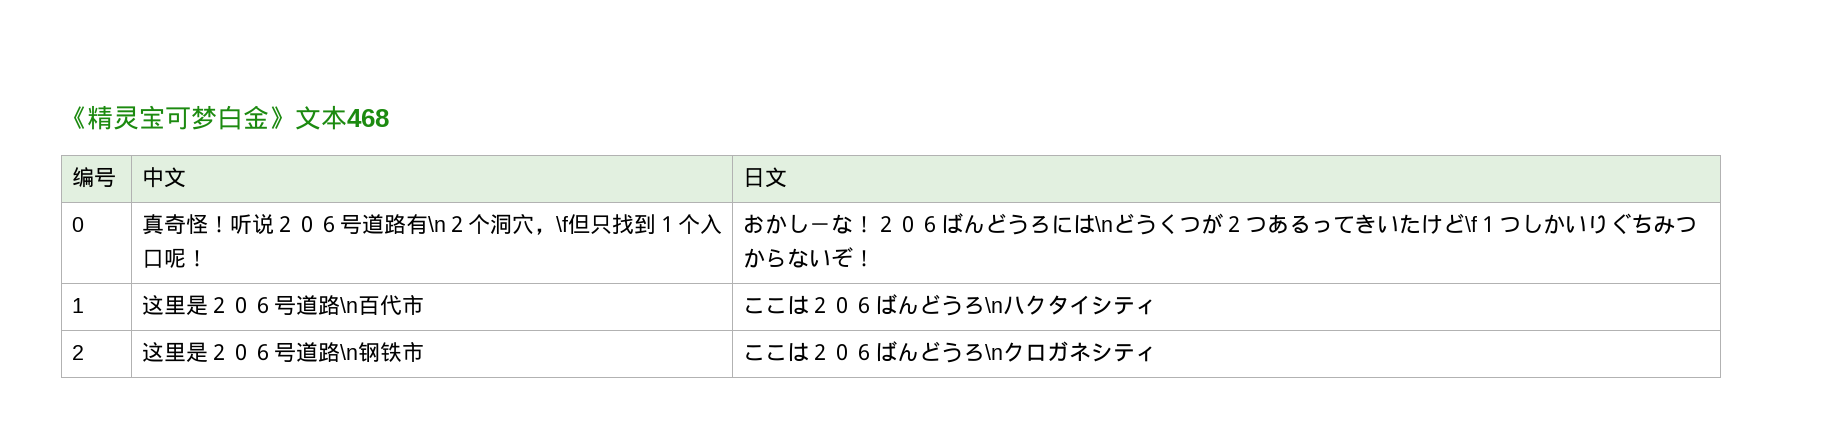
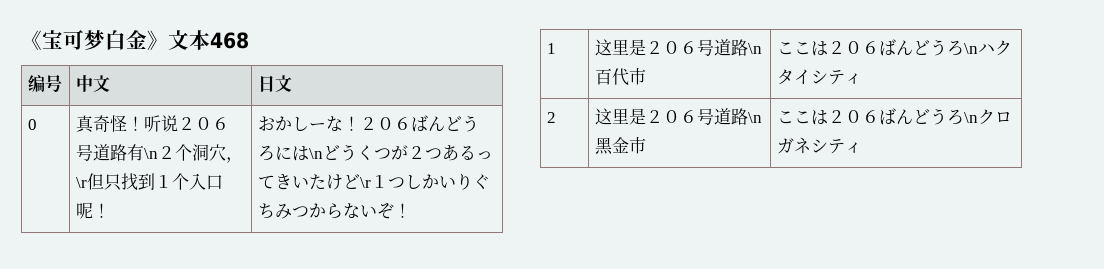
[87,105,139,130] 精灵 -> (42, 40) none
[555,216,568,232] \f -> [76,177,88,188] \r
[808,223,831,232] － -> [309,122,327,130] ー
[1464,216,1477,232] \f -> [360,177,372,188] \r
[357,342,402,362] 钢铁 -> [595,137,630,155] 黑金

